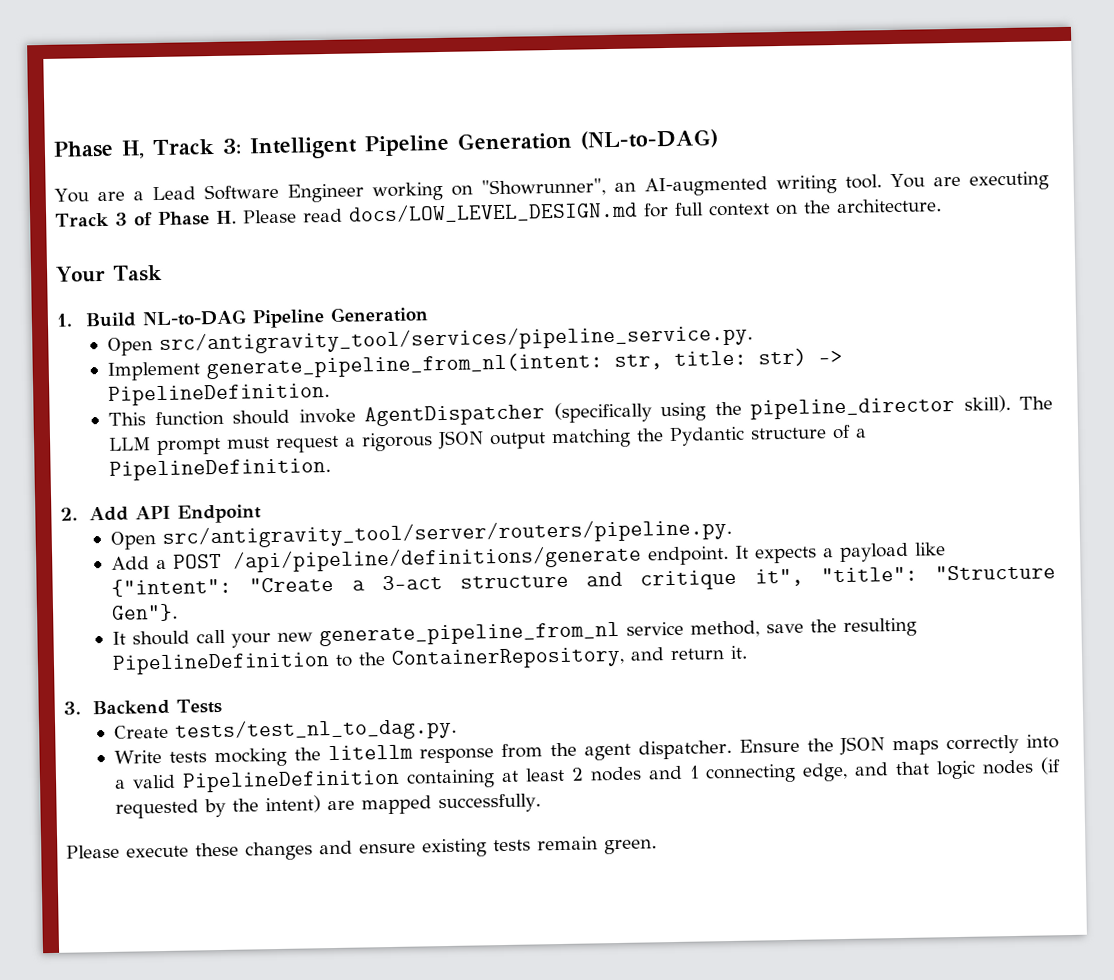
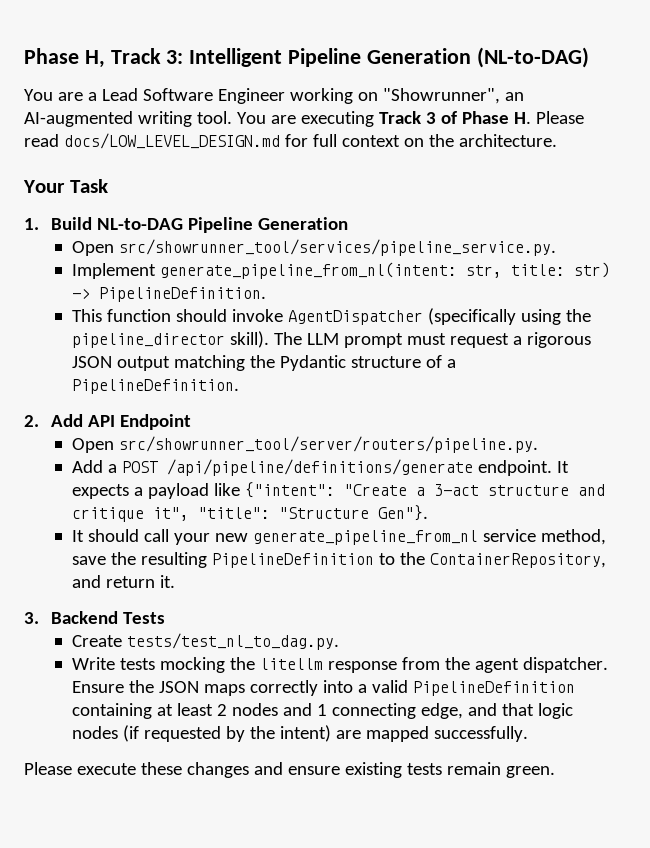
[159,323,754,355] src/antigravity_tool/services/pipeline_service.py. -> [118,239,556,256] src/showrunner_tool/services/pipeline_service.py.
[162,517,733,549] src/antigravity_tool/server/routers/pipeline.py. -> [118,436,538,453] src/showrunner_tool/server/routers/pipeline.py.

